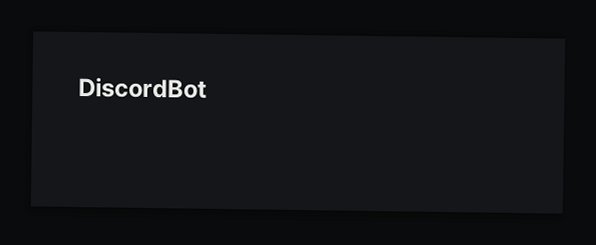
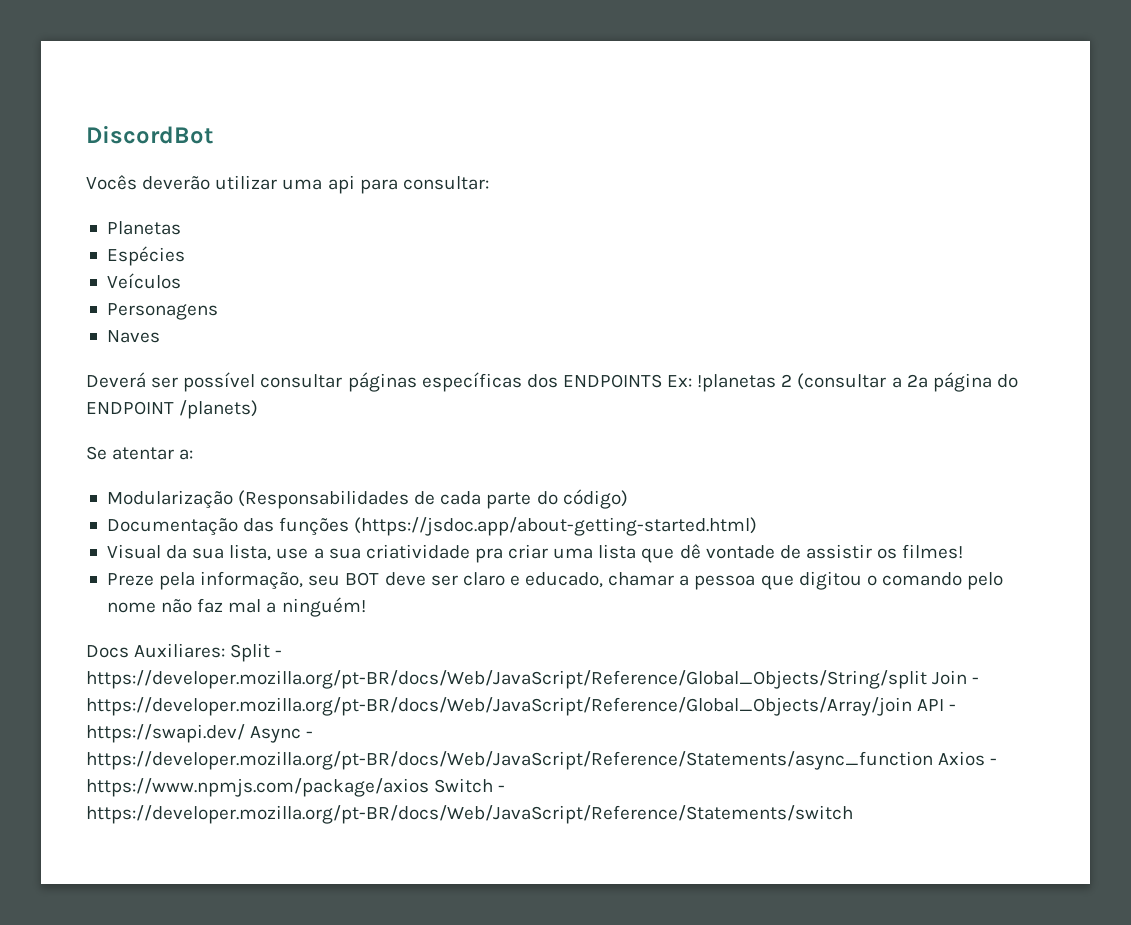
(207, 88) none -> [86,175,489,194] [106,221,181,235] [106,246,185,266] [106,273,181,289] [106,303,218,320] [106,330,160,343] [86,372,1018,392] [86,400,259,419] [86,446,194,460] [106,489,628,509] [106,517,758,536] [106,544,964,563] [106,571,1004,590] [106,597,366,617] [86,643,283,662] [86,670,980,689] [86,697,957,716] [86,724,314,743] [86,751,998,770] [86,778,506,797] [86,805,853,824] // Vocês deverão utilizar uma api para consultar: // Planetas // Espécies // Veículos // Personagens // Naves // Deverá ser possível consultar páginas específicas dos ENDPOINTS Ex: !planetas 2 (consultar a 2ª página do ENDPOINT /planets) // Se atentar a: // Modularização (Responsabilidades de cada parte do código) // Documentação das funções (https://jsdoc.app/about-getting-started.html) // Visual da sua lista, use a sua criatividade pra criar uma lista que dê vontade de assistir os filmes! // Preze pela informação, seu BOT deve ser claro e educado, chamar a pessoa que digitou o comando pelo nome não faz mal a ninguém! // Docs Auxiliares: Split - https://developer.mozilla.org/pt-BR/docs/Web/JavaScript/Reference/Global_Objects/String/split Join - https://developer.mozilla.org/pt-BR/docs/Web/JavaScript/Reference/Global_Objects/Array/join API - https://swapi.dev/ Async - https://developer.mozilla.org/pt-BR/docs/Web/JavaScript/Reference/Statements/async_function Axios - https://www.npmjs.com/package/axios Switch - https://developer.mozilla.org/pt-BR/docs/Web/JavaScript/Reference/Statements/switch

